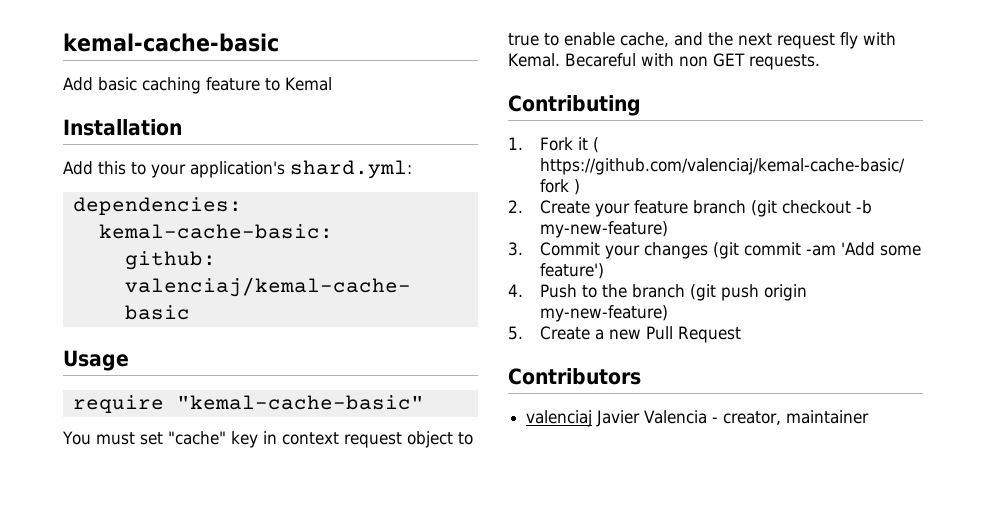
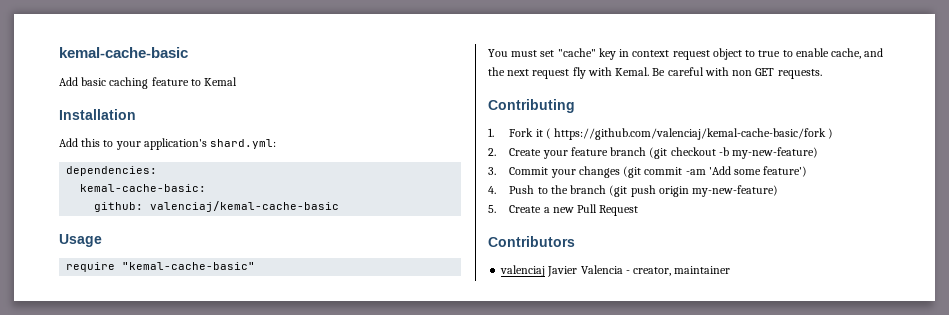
[564,53,636,67] Becareful -> [652,67,704,76] Be careful

